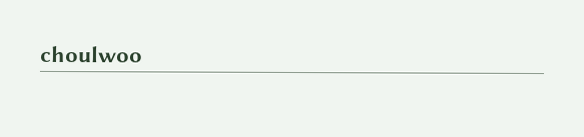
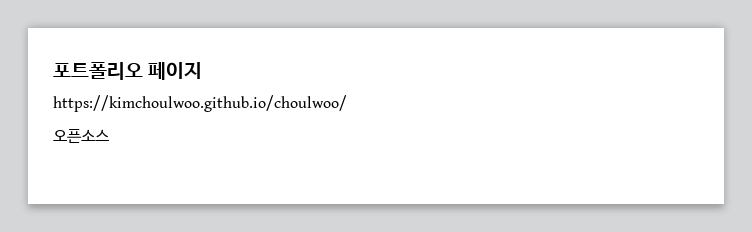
[40,45,143,63] choulwoo -> [53,62,203,80] [53,95,347,112] [53,129,109,143] 포트폴리오 페이지 // https://kimchoulwoo.github.io/choulwoo/ // 오픈소스

